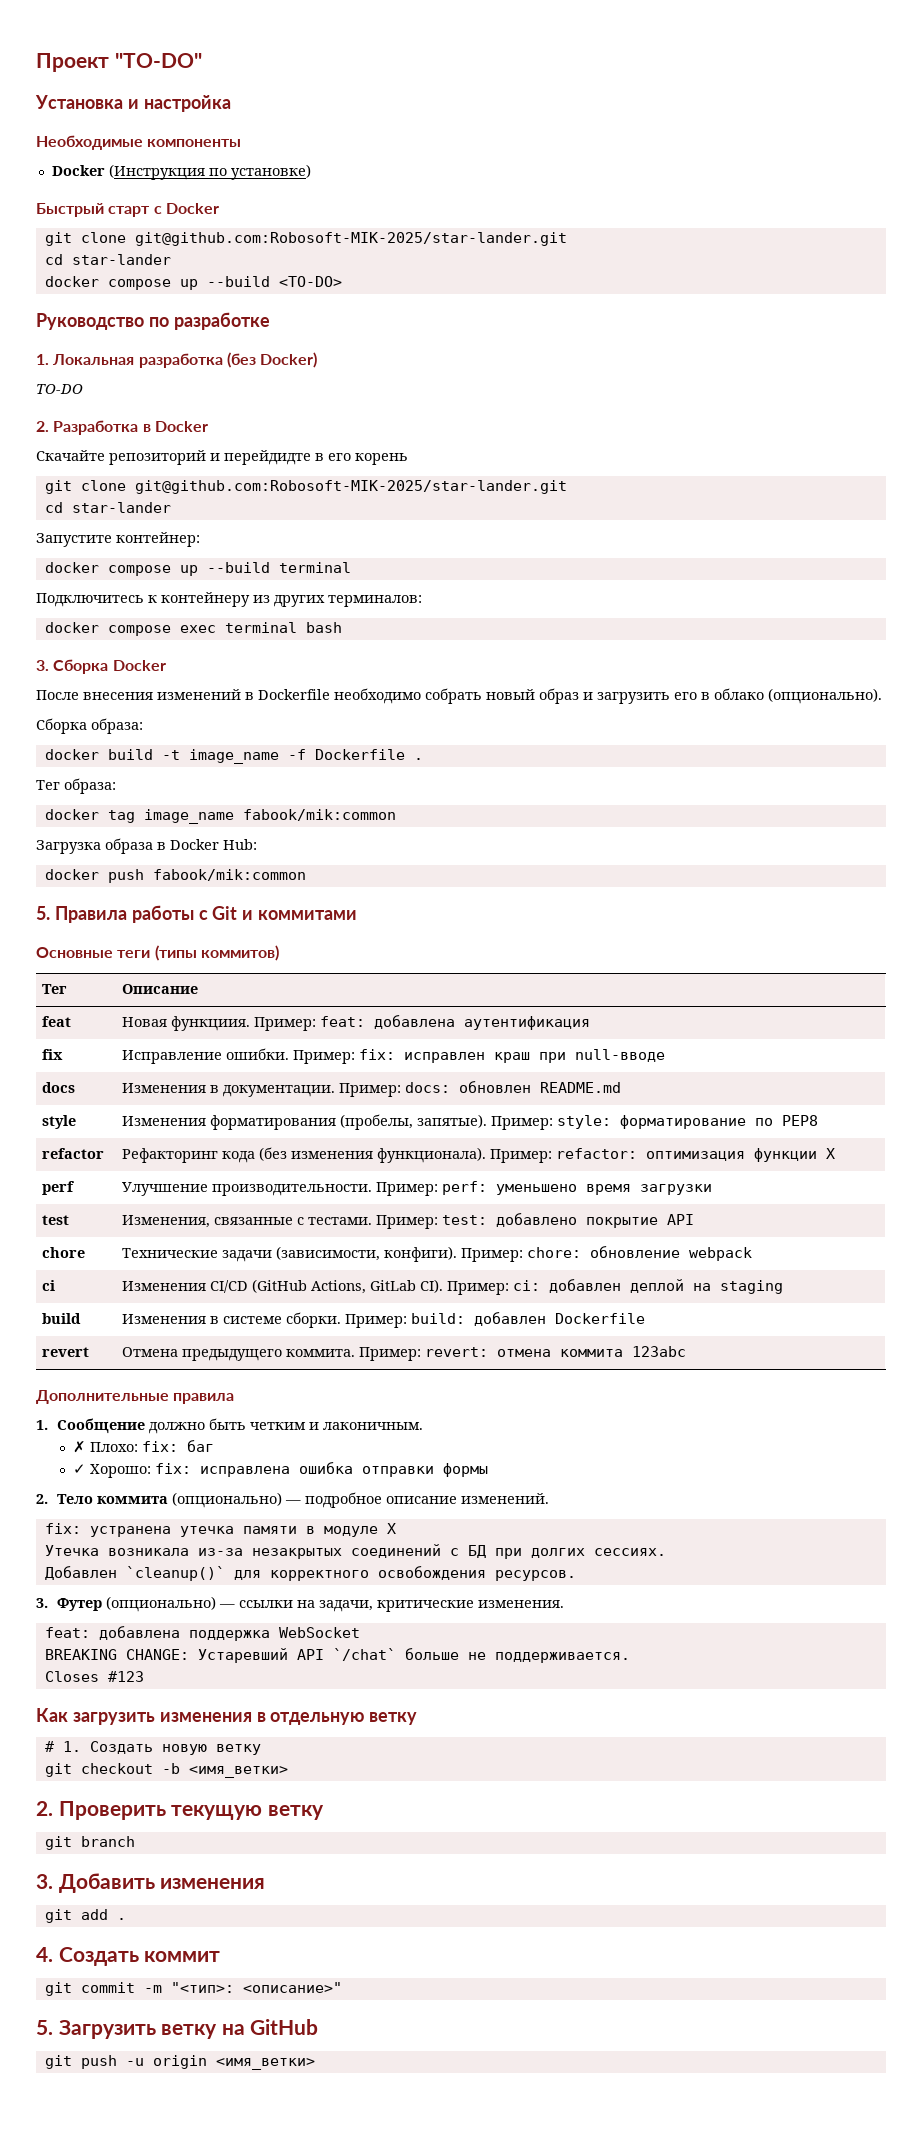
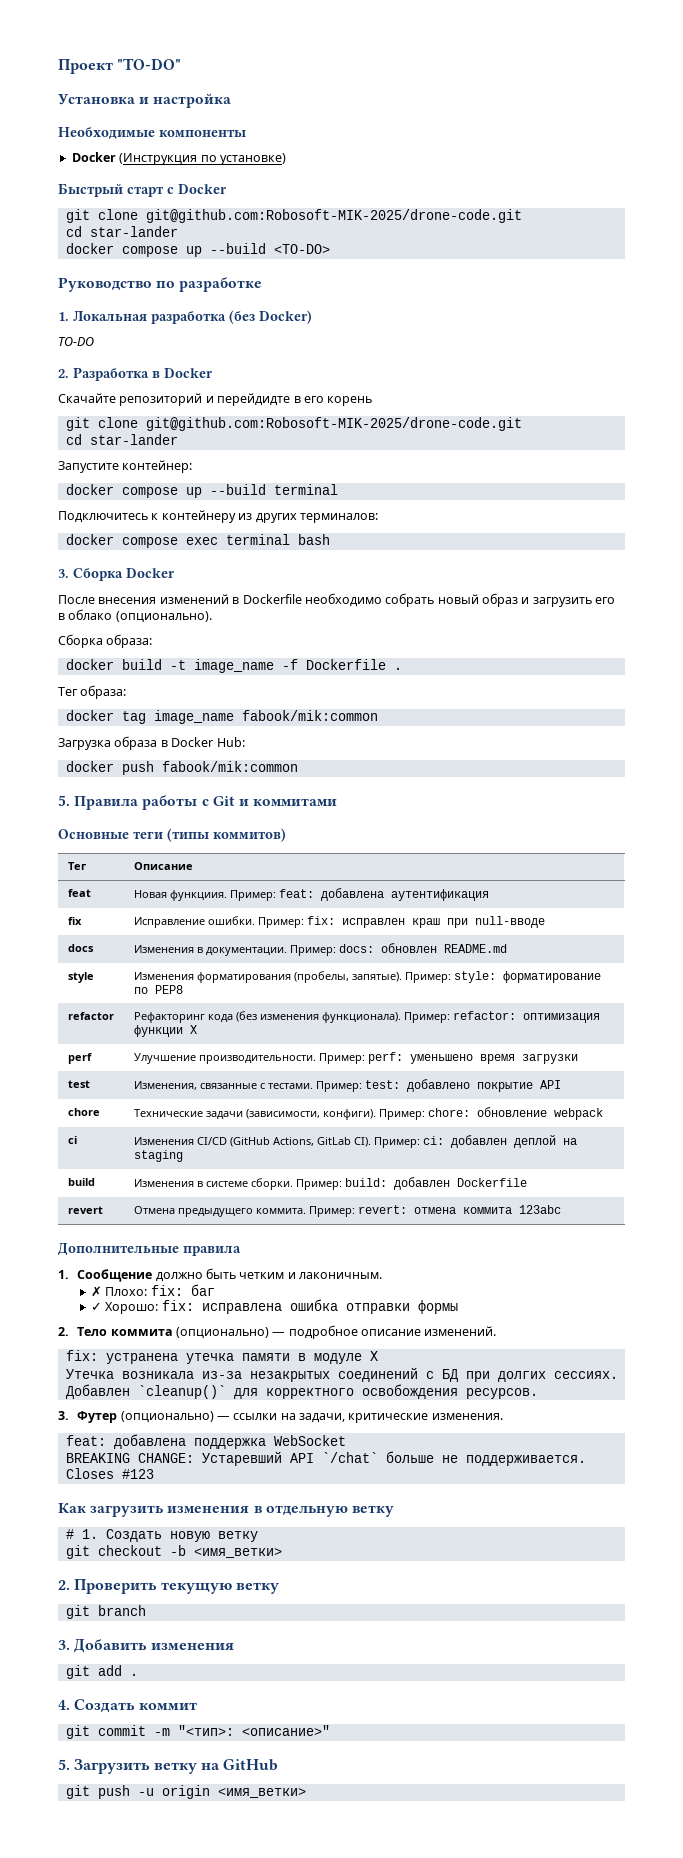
[134,232,567,246] git@github.com:Robosoft-MIK-2025/star-lander.git -> [145,209,522,223] git@github.com:Robosoft-MIK-2025/drone-code.git
[134,480,567,494] git@github.com:Robosoft-MIK-2025/star-lander.git -> [145,417,522,431] git@github.com:Robosoft-MIK-2025/drone-code.git

